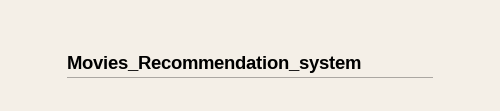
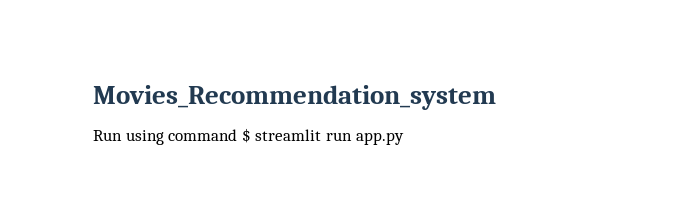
(361, 64) none -> [93,128,404,145] // Run using command $ streamlit run app.py

